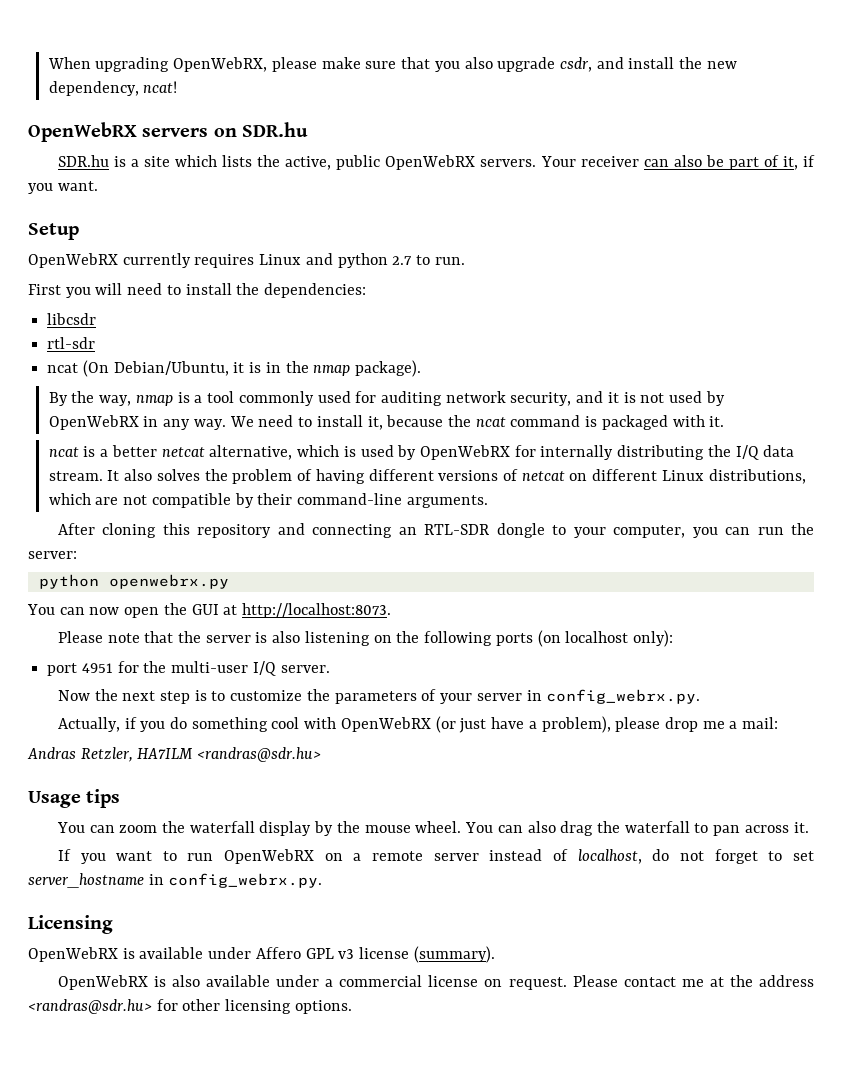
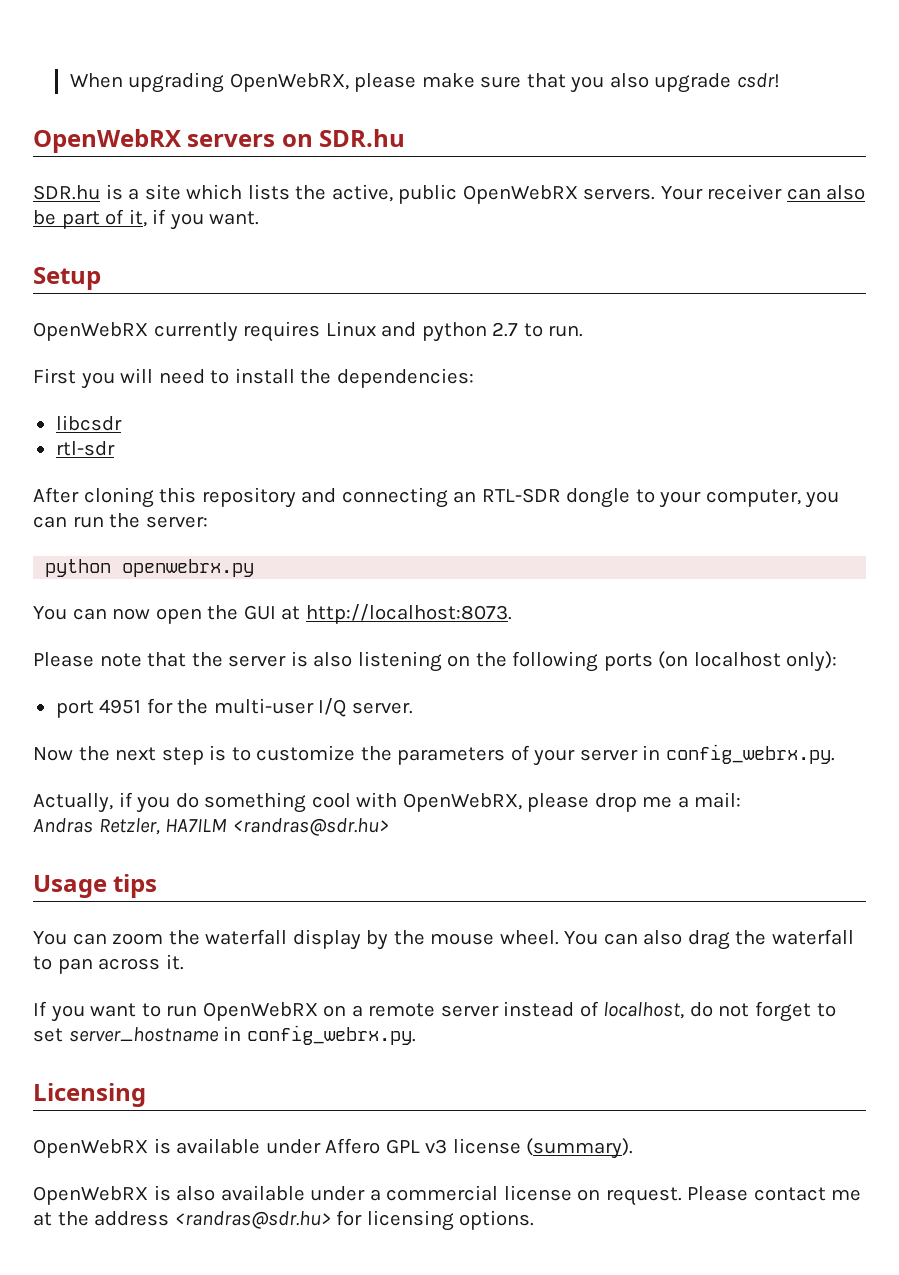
[559,57,737,72] [48,81,178,96] csdr, and install the new dependency, ncat! -> [736,73,780,88] csdr!
[47,360,422,377] [48,391,725,406] [48,415,725,430] [48,445,795,460] [48,469,806,484] [48,493,488,508] // ncat (On Debian/Ubuntu, it is in the nmap package). // By the way, nmap is a tool commonly used for auditing network security, and it is not used by OpenWebRX in any way. We need to install it, because the ncat command is packaged with it. // ncat is a better netcat alternative, which is used by OpenWebRX for internally distributing the I/Q data stream. It also solves the problem of having different versions of netcat on different Linux distributions, which are not compatible by their command-line arguments. -> (115, 448) none
[340,716,611,733] OpenWebRX (or just have a problem), -> [402,793,522,812] OpenWebRX,
[182,999,221,1011] other -> (363, 1218) none

